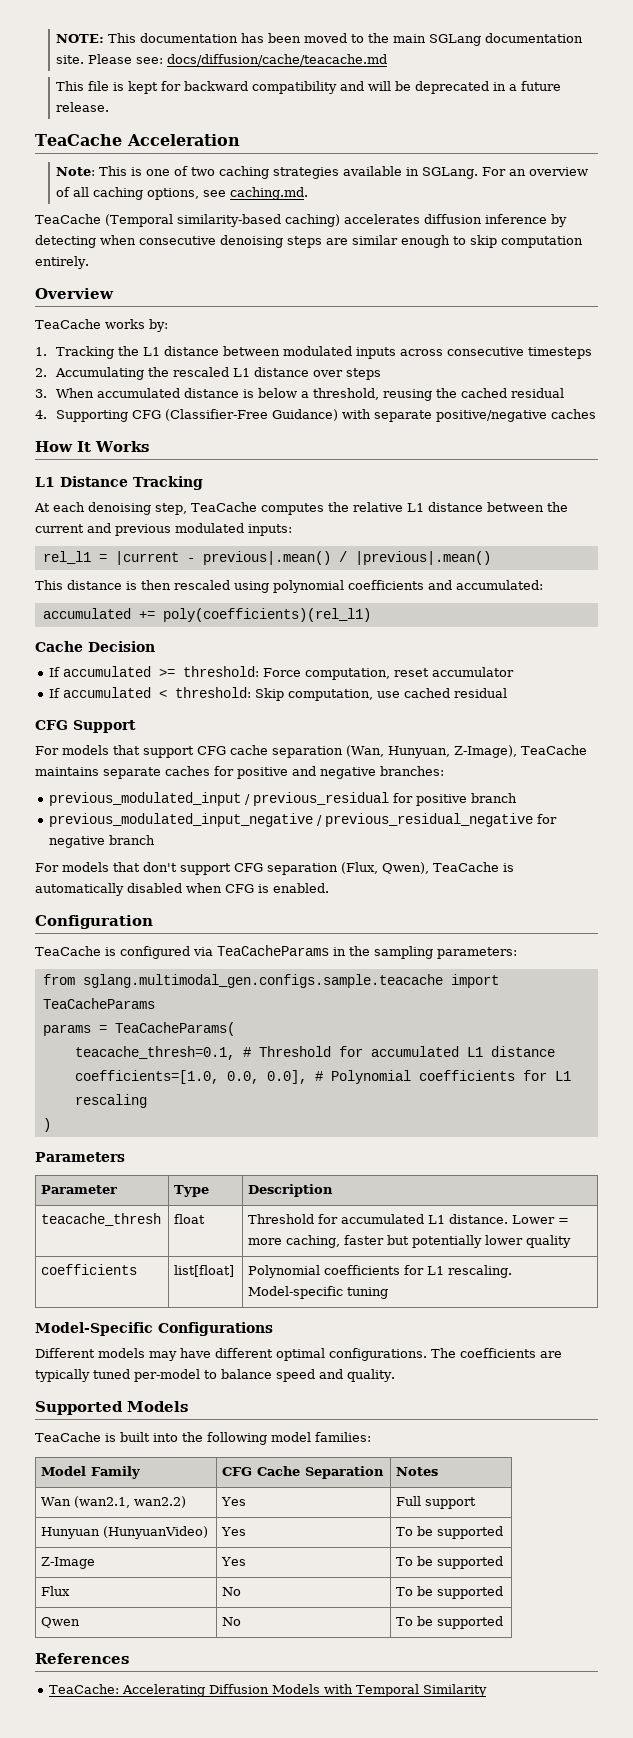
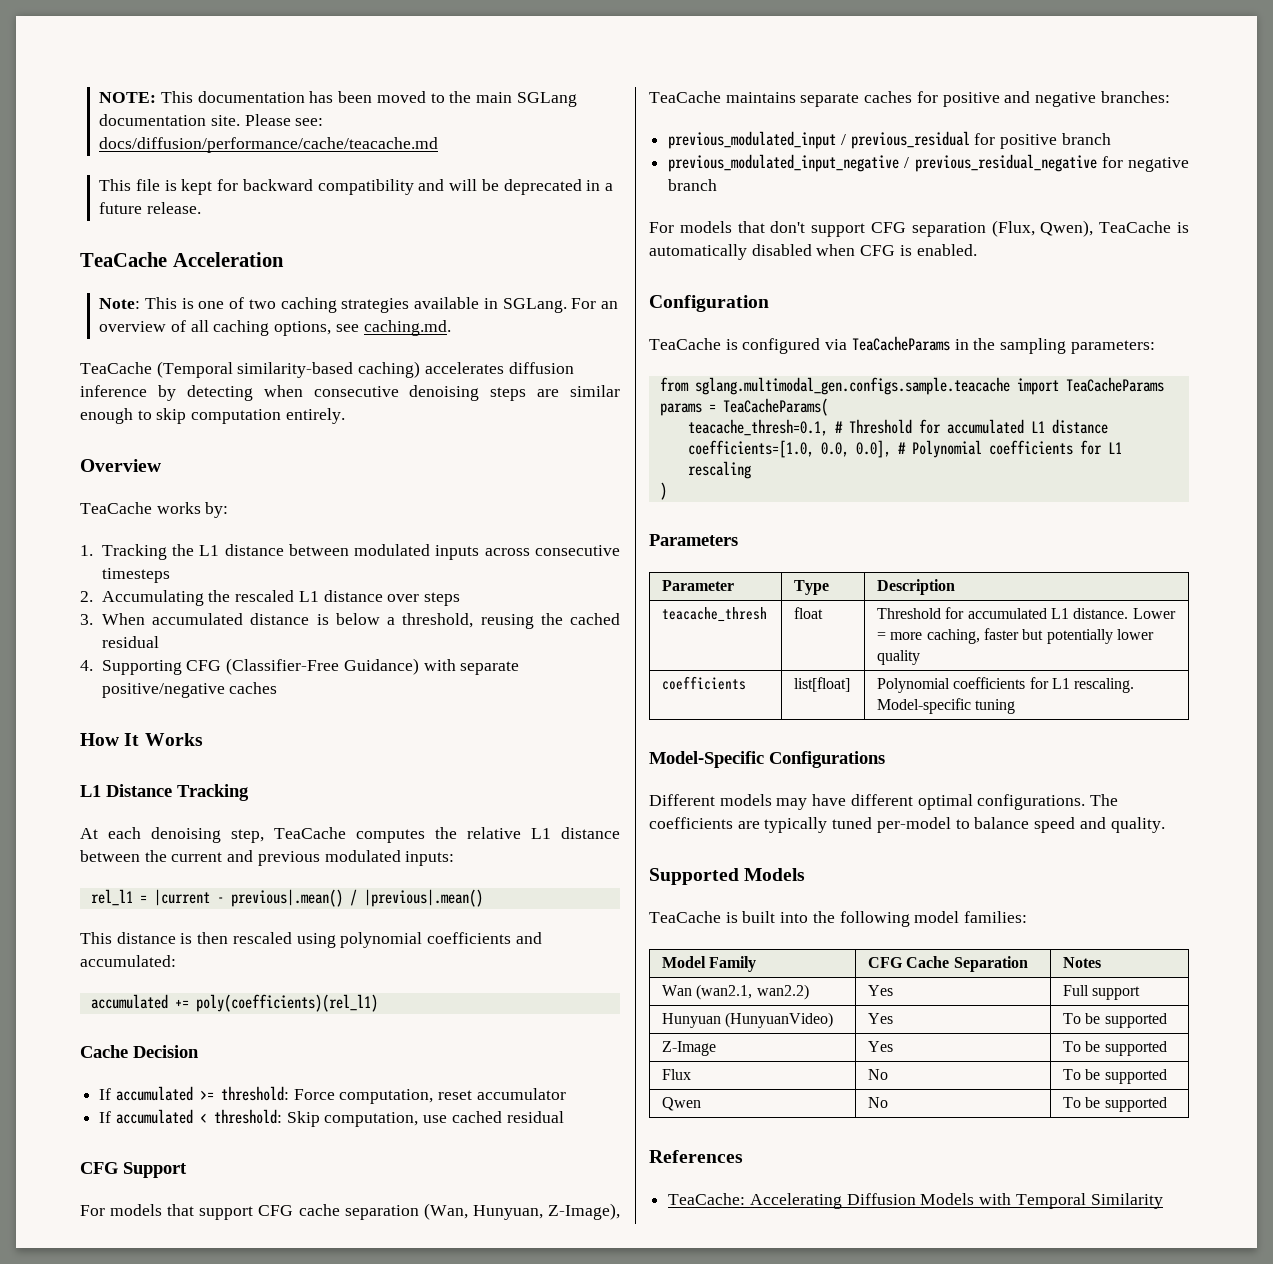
[167,54,388,66] docs/diffusion/cache/teacache.md -> [99,137,439,153] docs/diffusion/performance/cache/teacache.md

